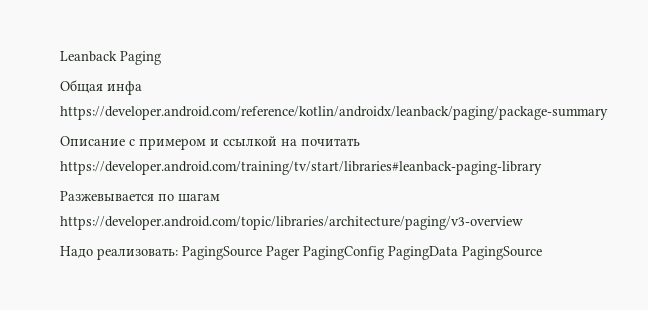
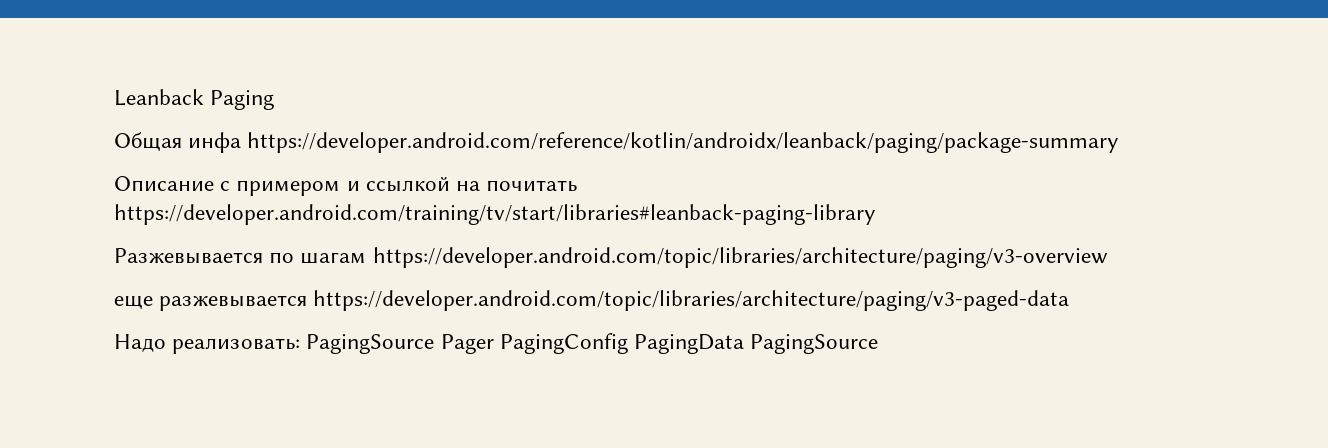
(523, 223) none -> [114,290,1070,311] // еще разжевывается https://developer.android.com/topic/libraries/architecture/paging/v3-paged-data

